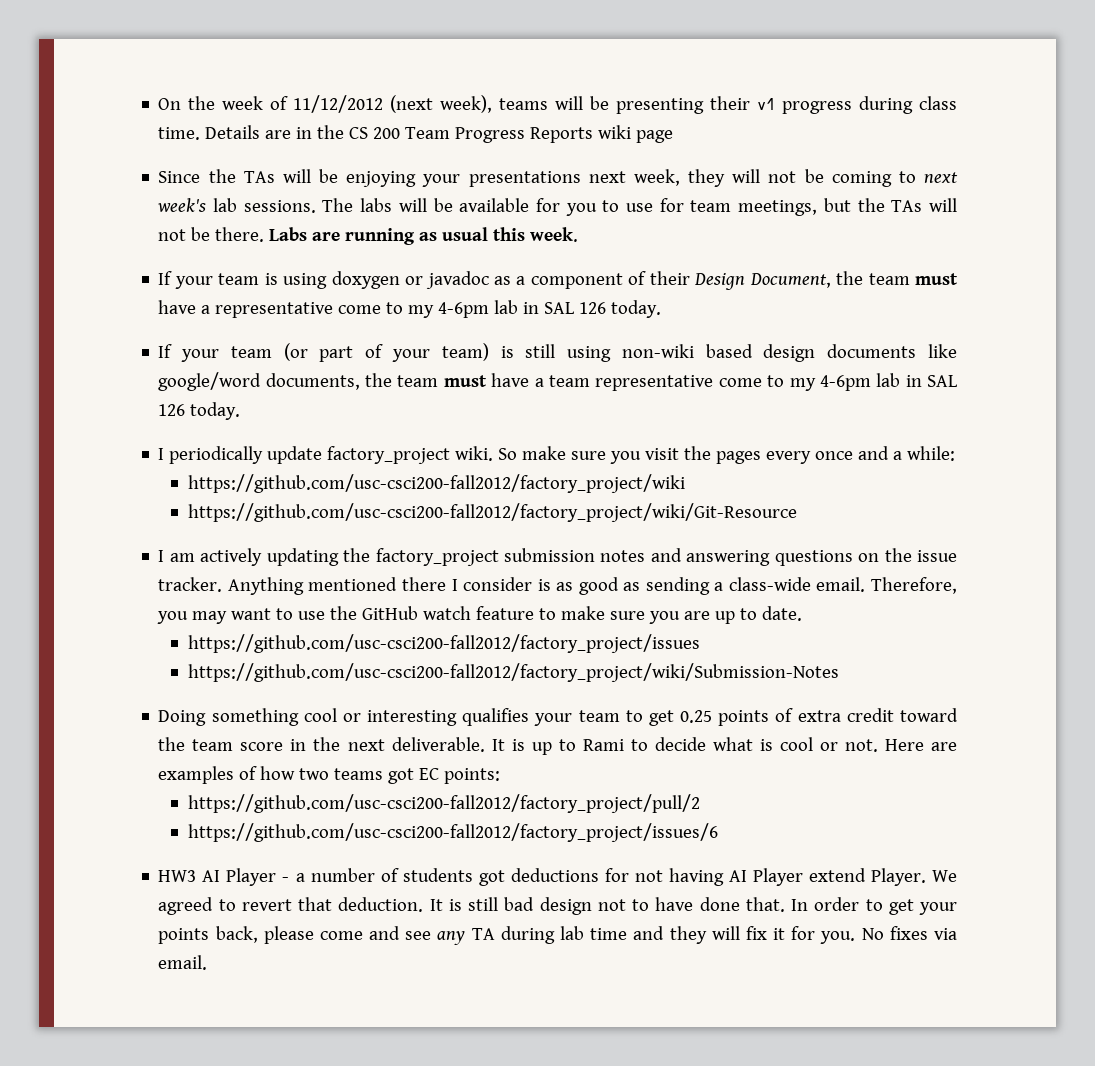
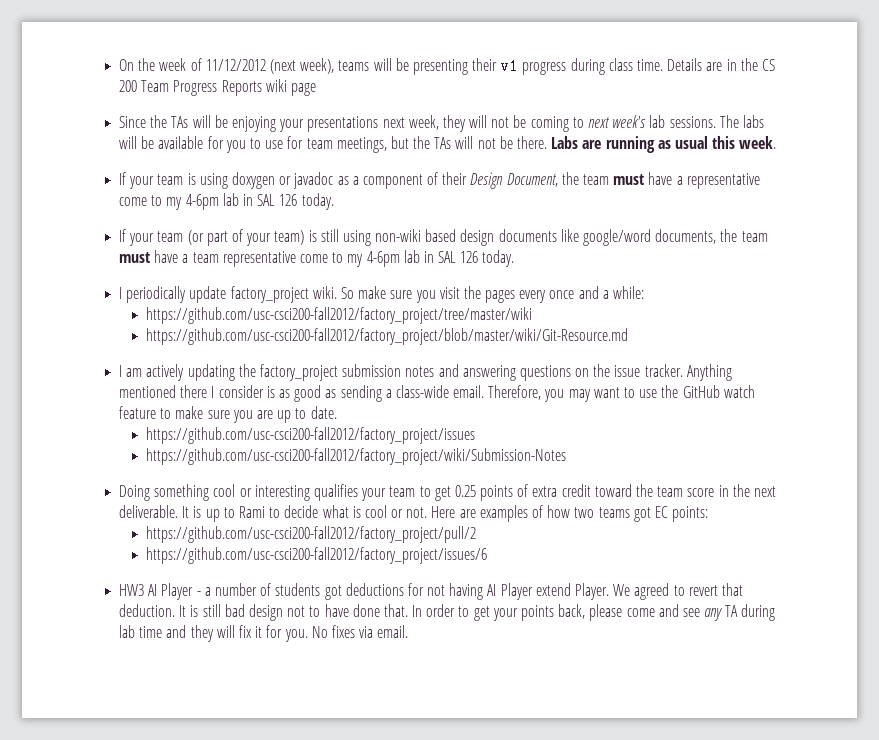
[188,474,686,493] [188,503,798,522] https://github.com/usc-csci200-fall2012/factory_project/wiki // https://github.com/usc-csci200-fall2012/factory_project/wiki/Git-Resource -> [146,307,533,324] [146,328,629,345] https://github.com/usc-csci200-fall2012/factory_project/tree/master/wiki // https://github.com/usc-csci200-fall2012/factory_project/blob/master/wiki/Git-Resource.md

